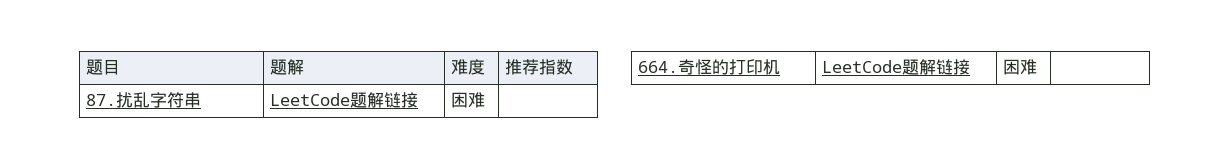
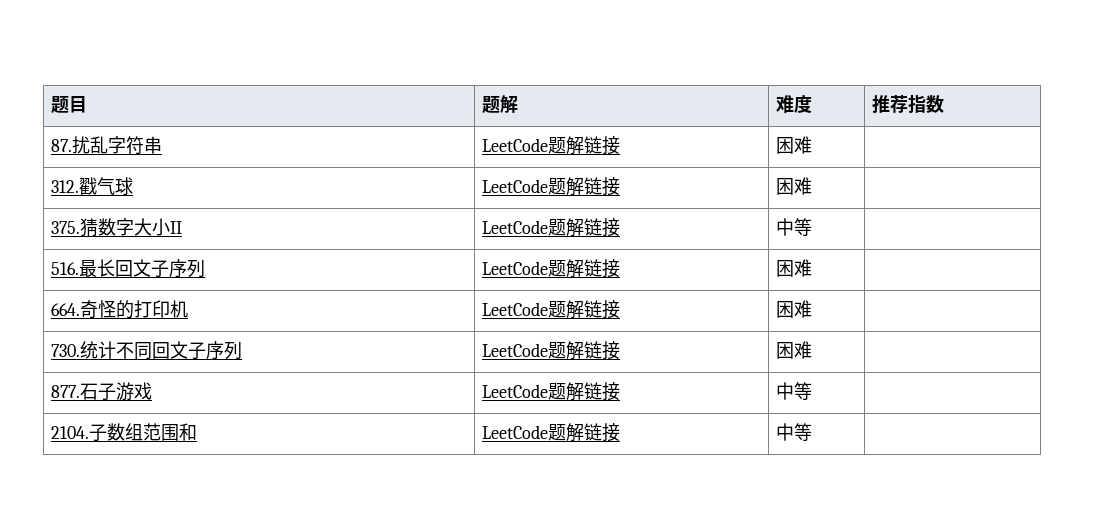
(486, 100) none -> [50,177,133,195] [481,177,620,196] [775,177,812,195] [50,218,182,237] [481,218,620,237] [775,218,812,236] [50,259,205,278] [481,259,620,278] [775,259,812,277] // 312.戳气球 | LeetCode题解链接 | 困难 | // 375.猜数字大小II | LeetCode题解链接 | 中等 | // 516.最长回文子序列 | LeetCode题解链接 | 困难 |
(1038, 67) none -> [50,341,242,360] [481,341,620,360] [775,341,812,359] [50,382,152,401] [481,382,620,401] [775,382,812,400] [50,423,197,442] [481,423,620,442] [775,423,812,441] // 730.统计不同回文子序列 | LeetCode题解链接 | 困难 | // 877.石子游戏 | LeetCode题解链接 | 中等 | // 2104.子数组范围和 | LeetCode题解链接 | 中等 |

